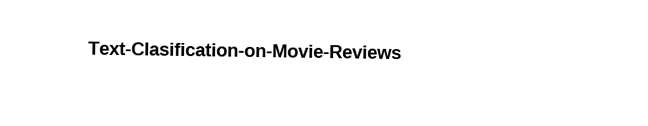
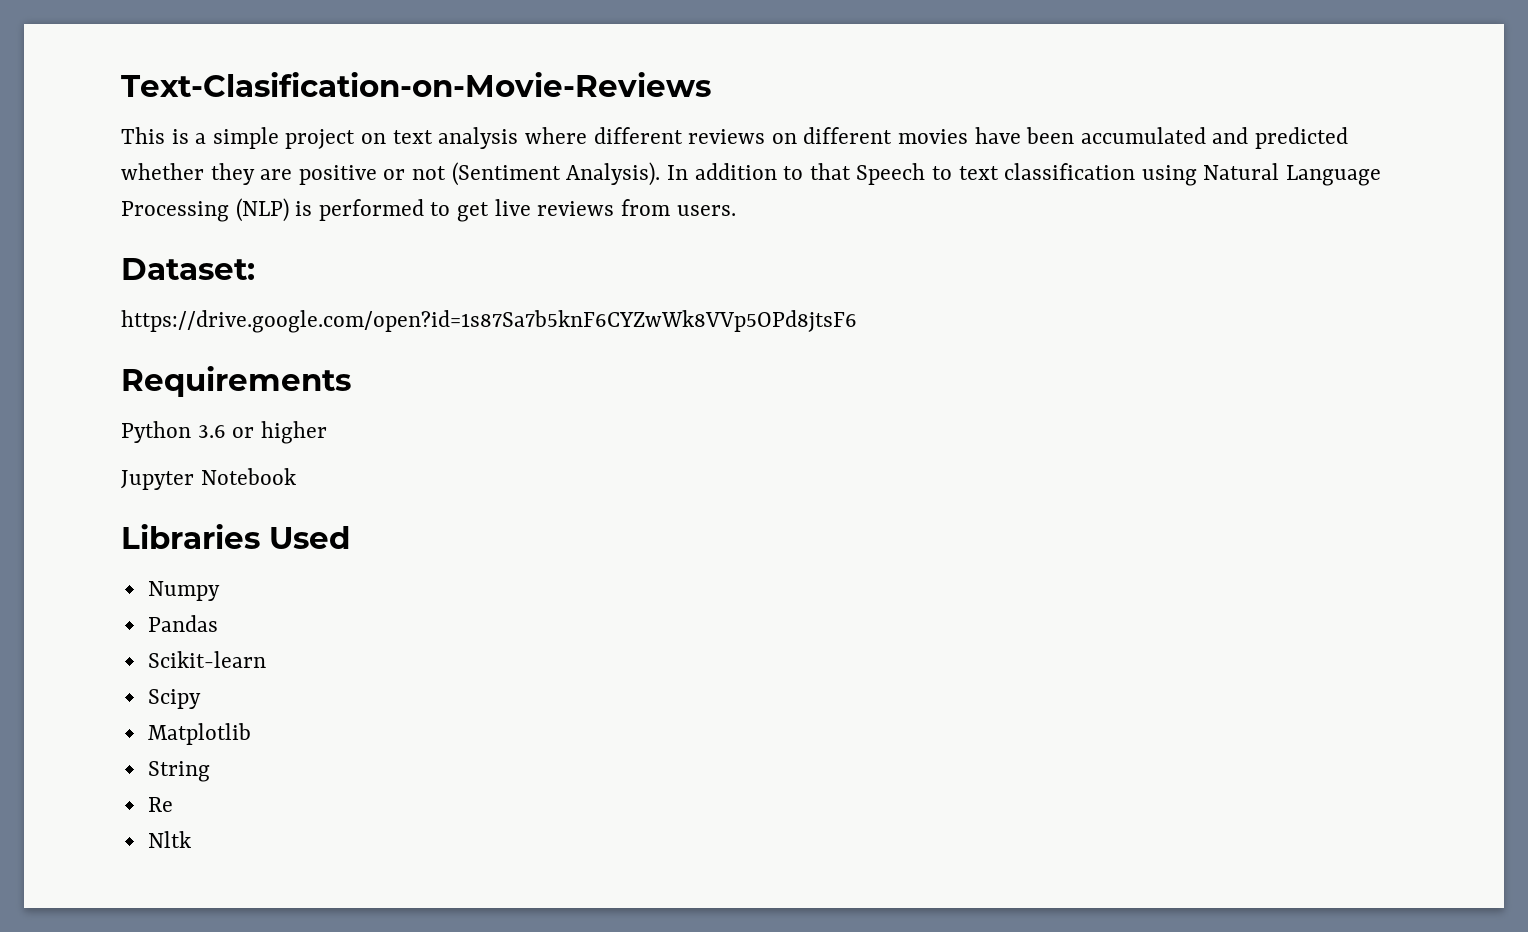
(402, 50) none -> [121,127,1349,149] [121,162,1382,186] [121,198,736,222] [121,258,255,280] [121,310,857,333] [121,366,351,397] [121,421,327,444] [121,468,296,490] [121,524,350,549] [147,581,220,601] [147,615,218,632] [147,651,266,668] [147,689,201,709] [147,723,251,745] [147,761,210,782] [147,797,173,812] [147,831,191,848] // This is a simple project on text analysis where different reviews on different movies have been accumulated and predicted whether they are positive or not (Sentiment Analysis). In addition to that Speech to text classification using Natural Language Processing (NLP) is performed to get live reviews from users. // Dataset: // https://drive.google.com/open?id=1s87Sa7b5knF6CYZwWk8VVp5OPd8jtsF6 // Requirements // Python 3.6 or higher // Jupyter Notebook // Libraries Used // Numpy // Pandas // Scikit-learn // Scipy // Matplotlib // String // Re // Nltk

